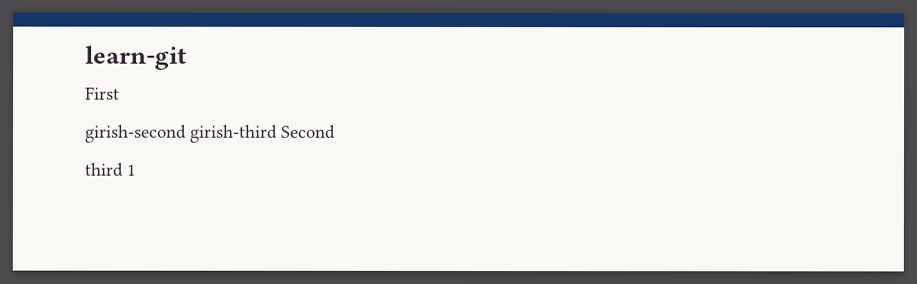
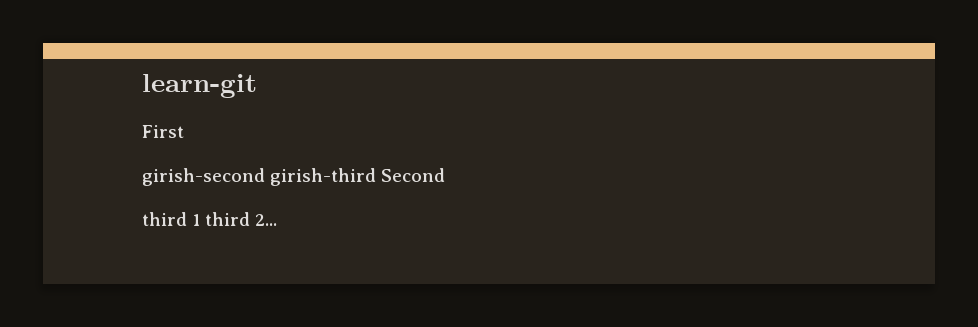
(136, 170) none -> [205,212,278,226] third 2...

